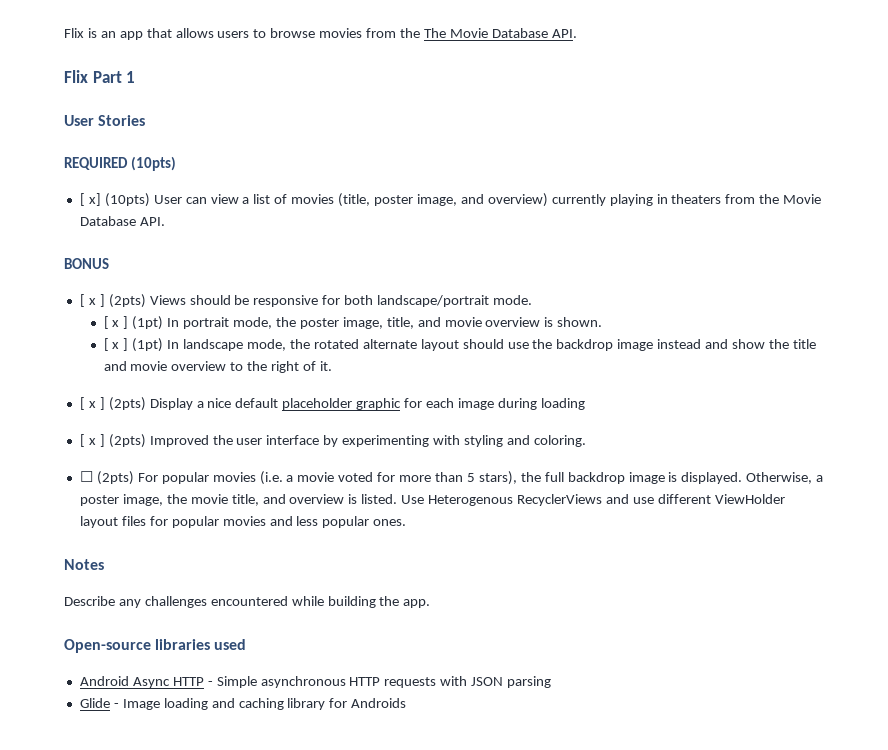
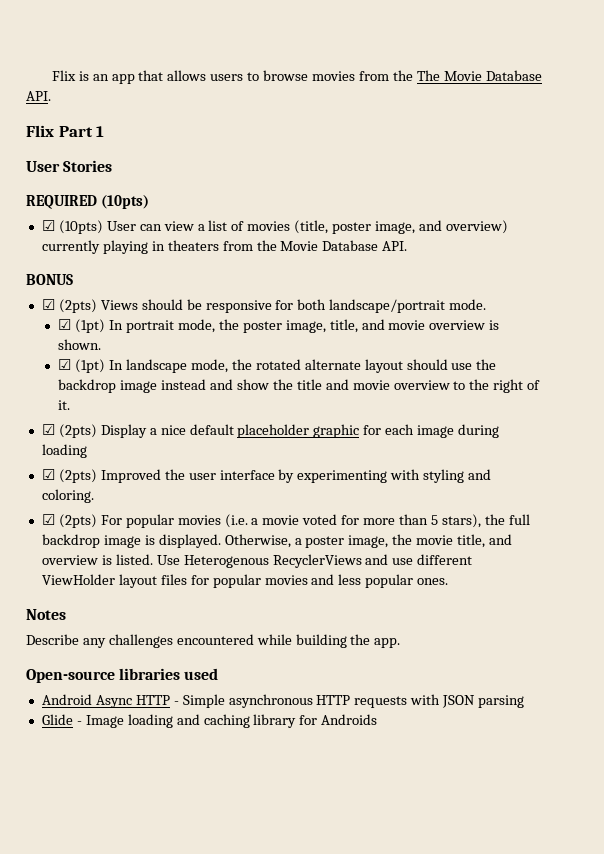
[79,193,101,206] [ x] -> [41,220,55,231] ☑
[79,294,105,307] [ x ] -> [41,299,55,310] ☑
[103,316,129,329] [ x ] -> [58,319,72,330] ☑
[103,338,129,351] [ x ] -> [58,359,72,370] ☑
[79,397,105,410] [ x ] -> [41,424,55,435] ☑
[79,434,105,447] [ x ] -> [41,469,55,480] ☑
[79,471,93,482] ☐ -> [41,514,55,525] ☑

